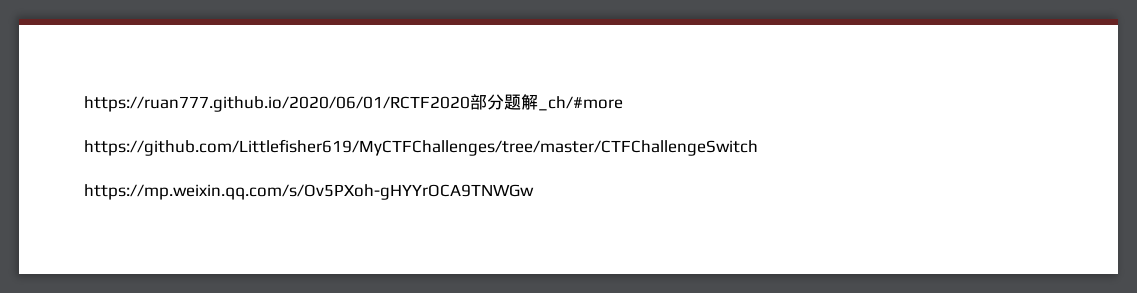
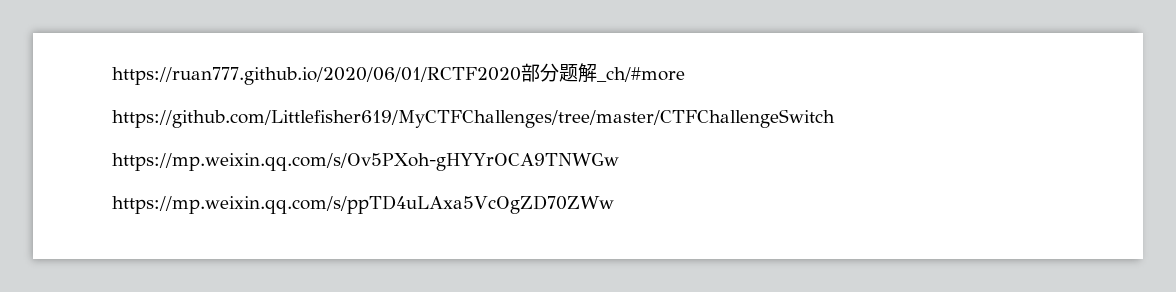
(534, 192) none -> [112,195,614,214] // https://mp.weixin.qq.com/s/ppTD4uLAxa5VcOgZD70ZWw

